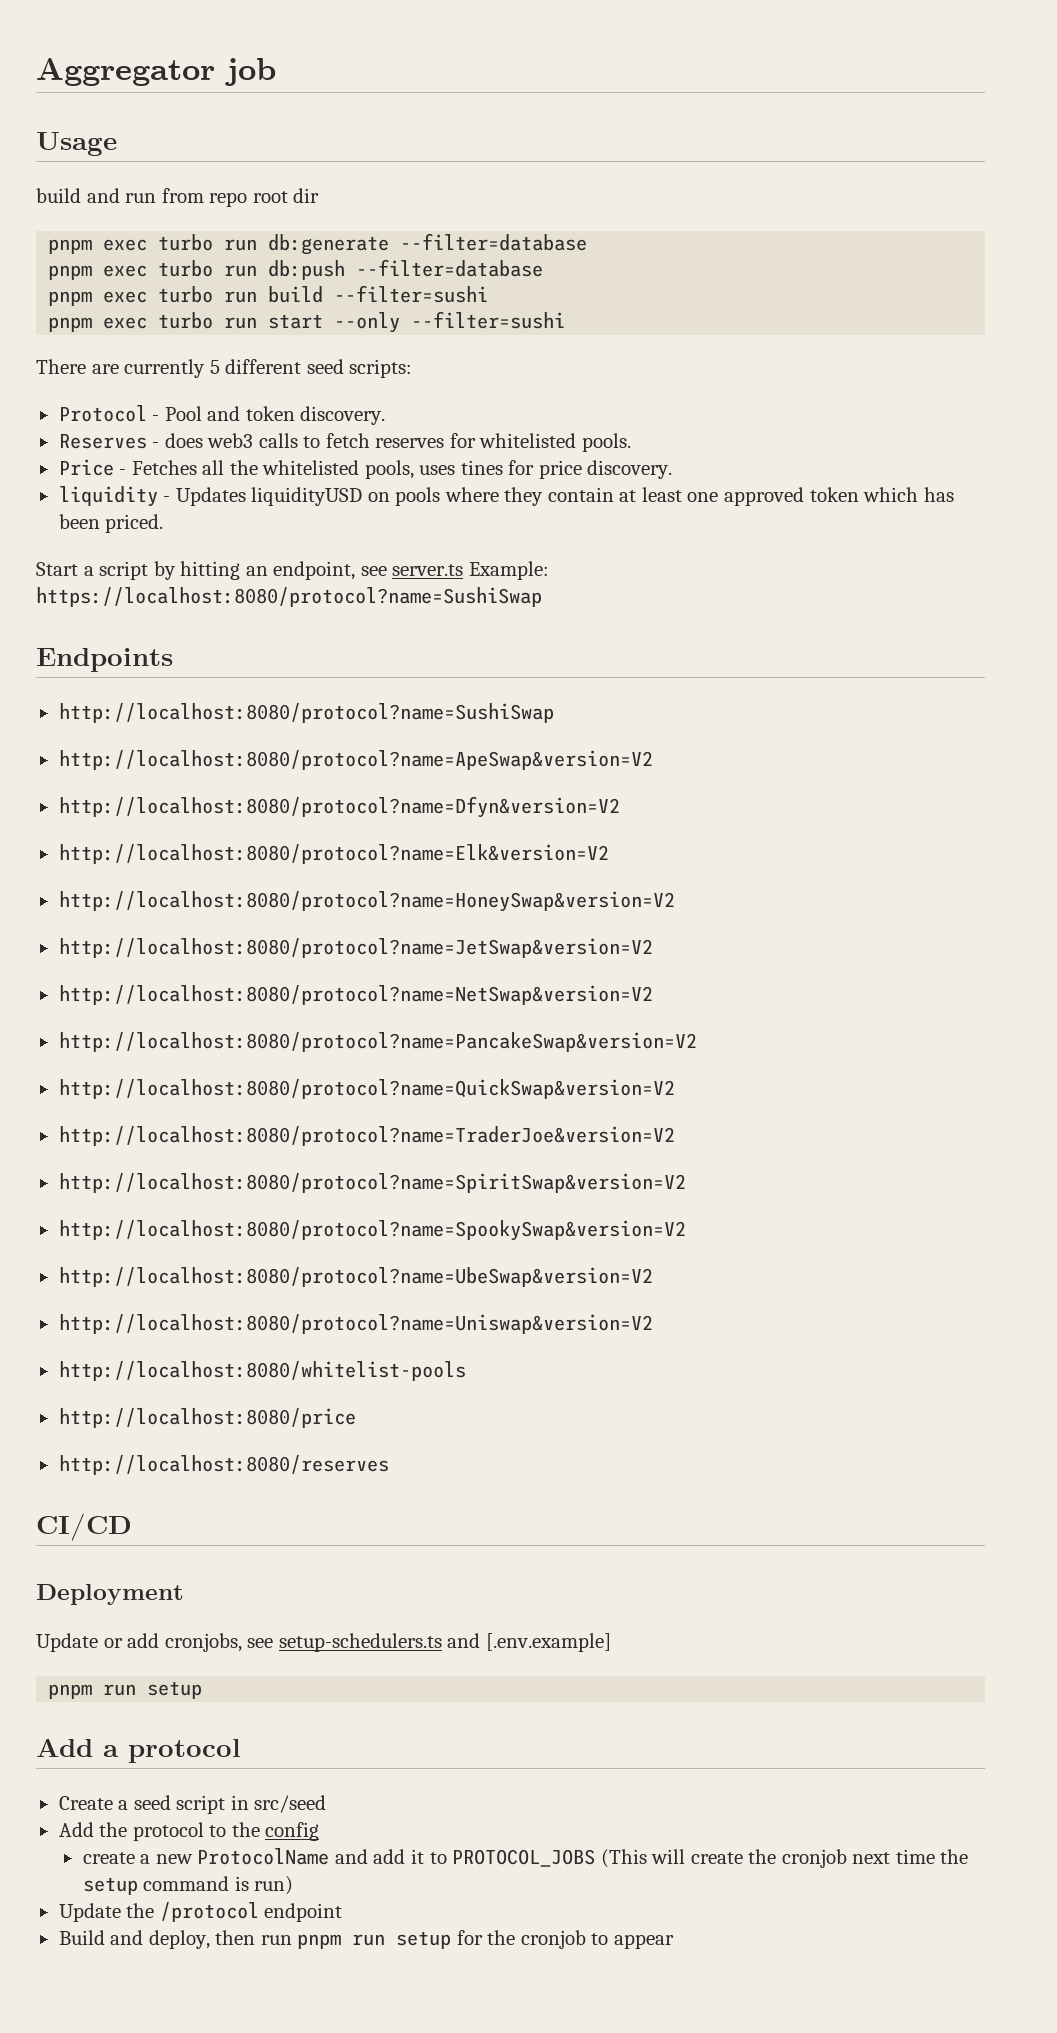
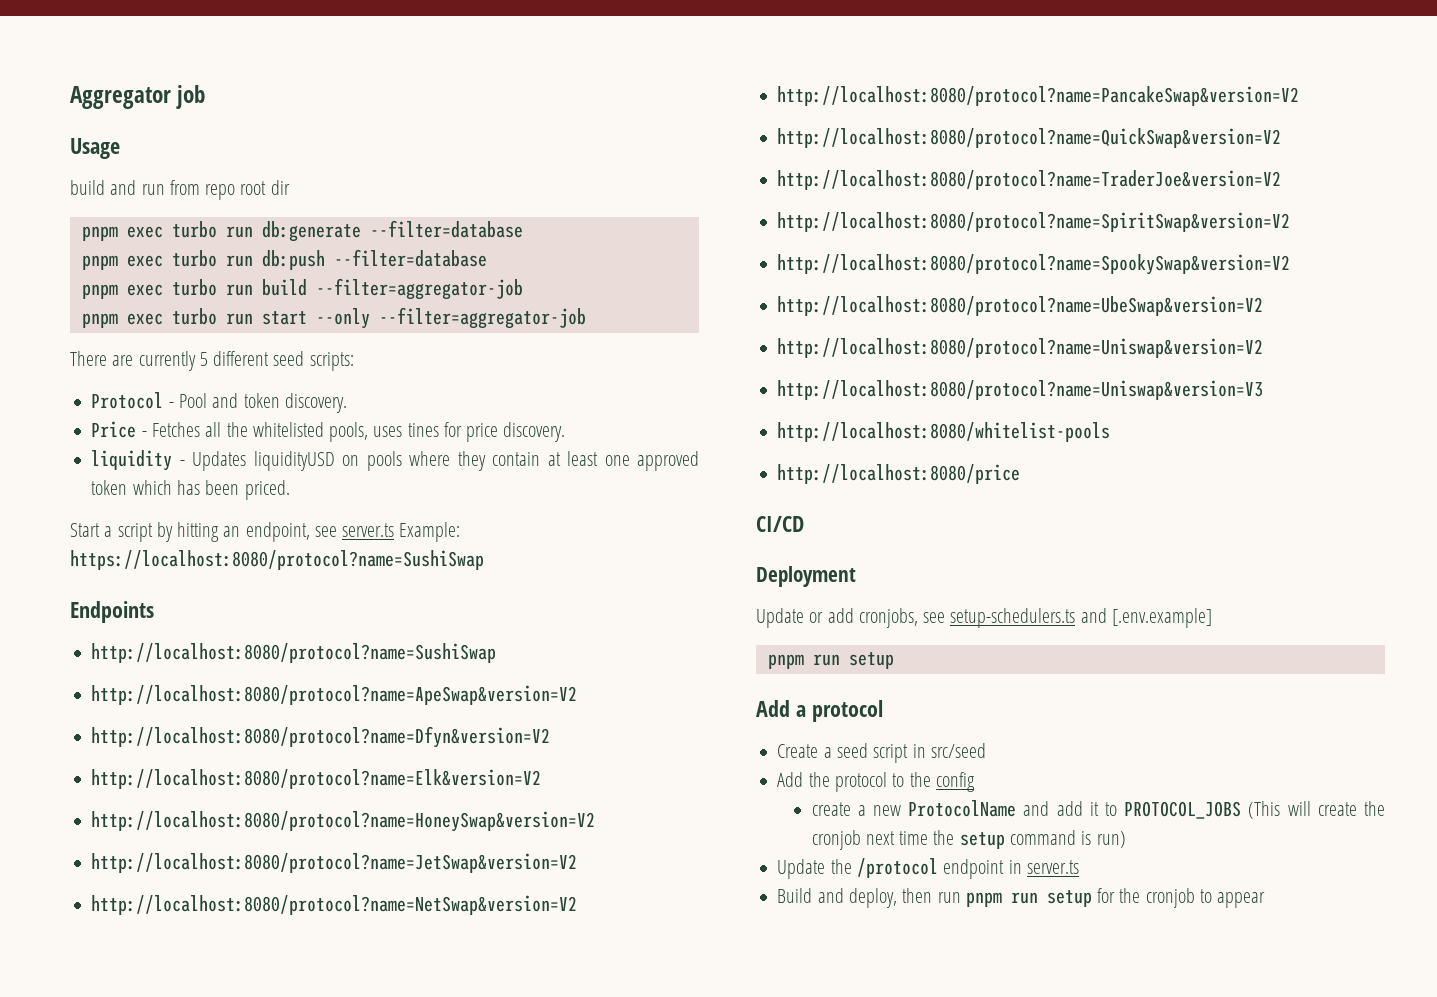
[334,285,489,303] --filter=sushi -> [315,278,523,300] --filter=aggregator-job
[411,311,566,329] --filter=sushi -> [378,307,586,329] --filter=aggregator-job
[58,433,631,452] // Reserves - does web3 calls to fetch reserves for whitelisted pools. -> (347, 403) none
(653, 1324) none -> [777,380,1264,400] // http://localhost:8080/protocol?name=Uniswap&version=V3
[58,1455,389,1475] // http://localhost:8080/reserves -> (1021, 474) none
(343, 1912) none -> [1008,860,1079,874] in server.ts

